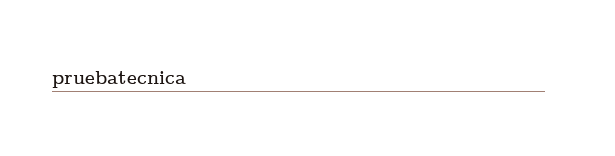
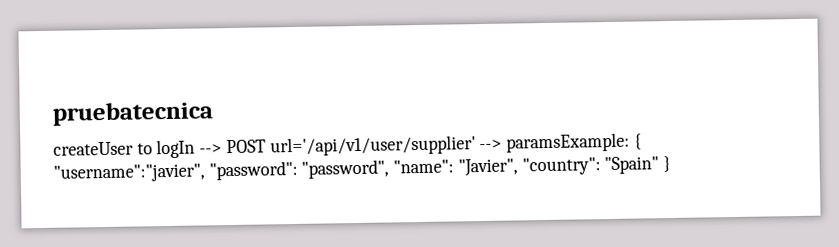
(186, 79) none -> [53,132,642,159] [53,156,672,183] // createUser to logIn --> POST url='/api/v1/user/supplier' --> paramsExample: { "username":"javier", "password": "password", "name": "Javier", "country": "Spain" }

